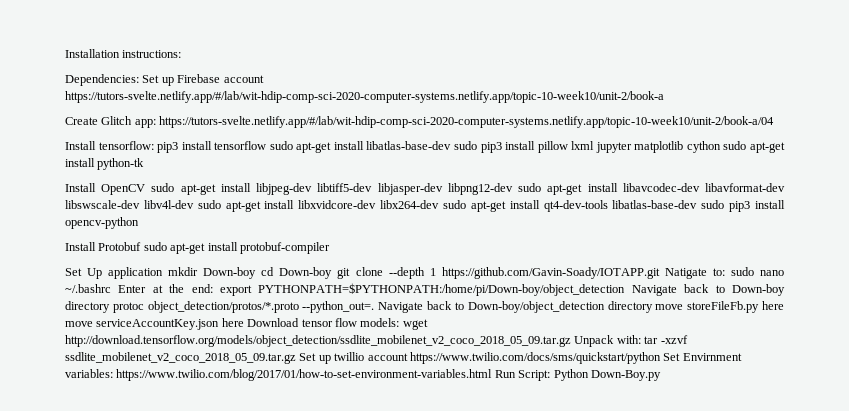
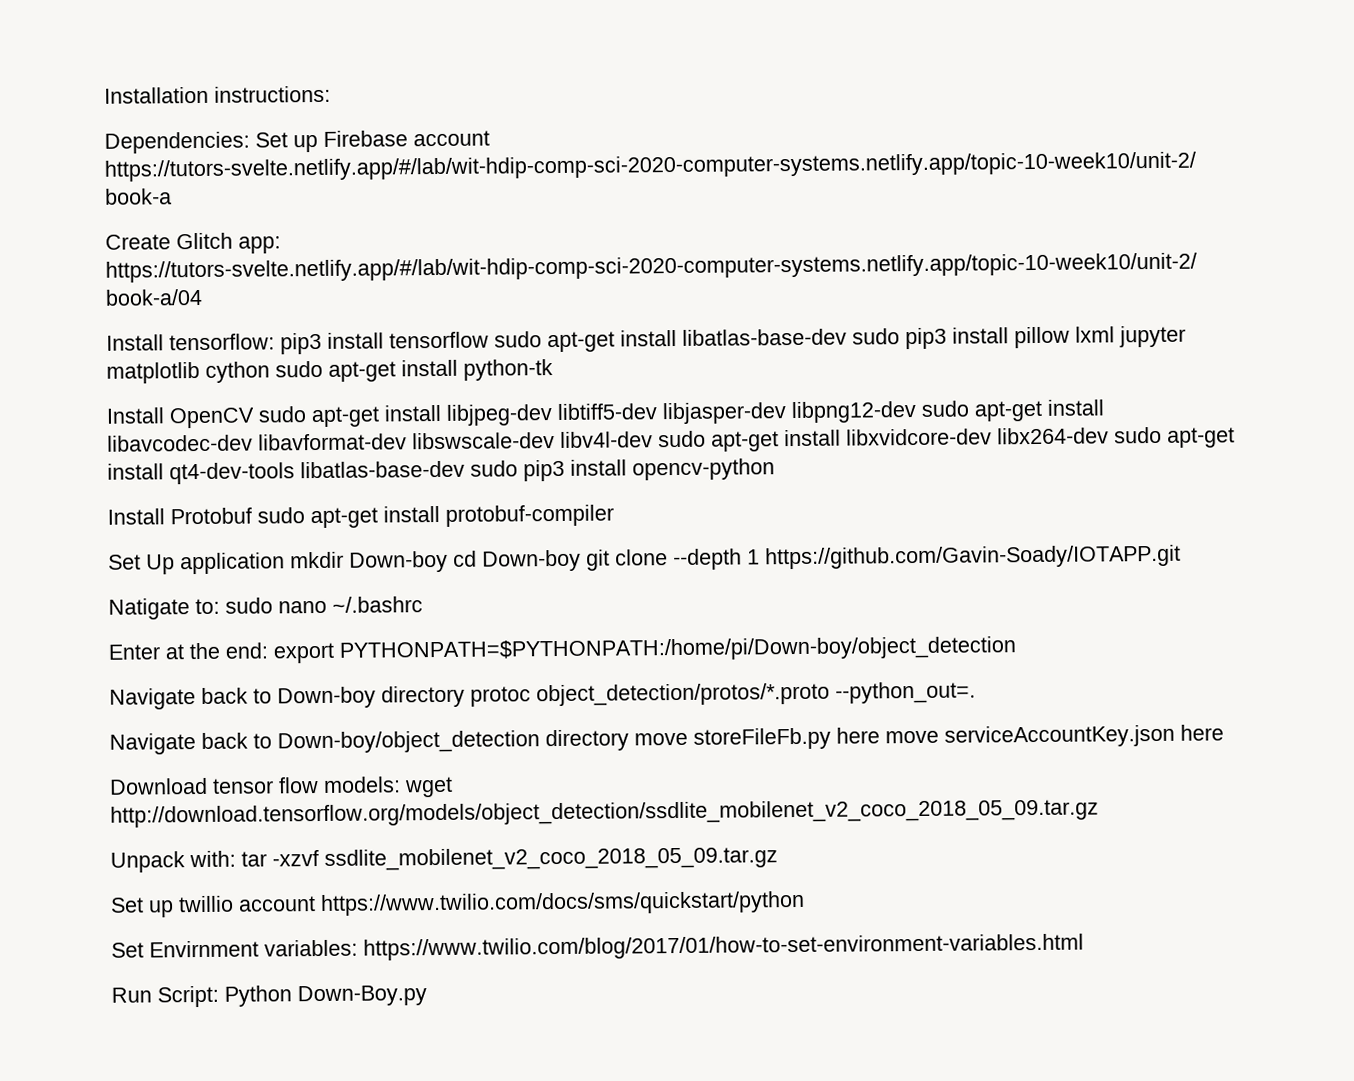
(660, 273) none -> (1181, 557) //
(111, 288) none -> (423, 604) //
(626, 289) none -> (1016, 649) //
(375, 307) none -> (976, 692) //
(244, 322) none -> (1224, 732) //
(571, 341) none -> (1099, 813) //
(296, 358) none -> (778, 858) //
(661, 358) none -> (805, 903) //
(493, 375) none -> (1084, 947) //

